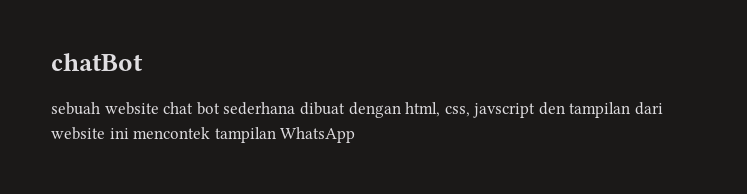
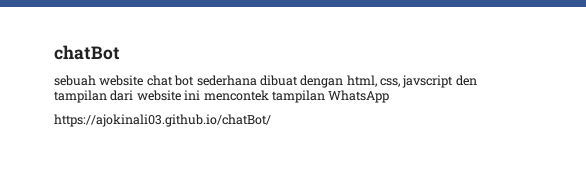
(356, 135) none -> [54,114,271,127] // https://ajokinali03.github.io/chatBot/

